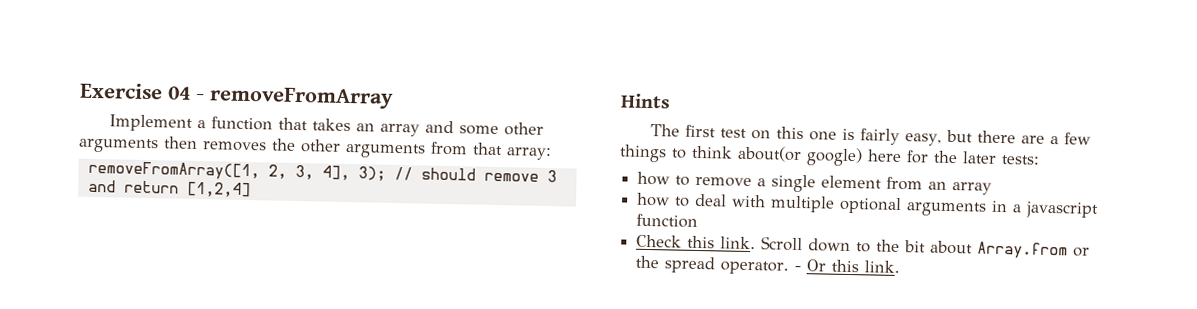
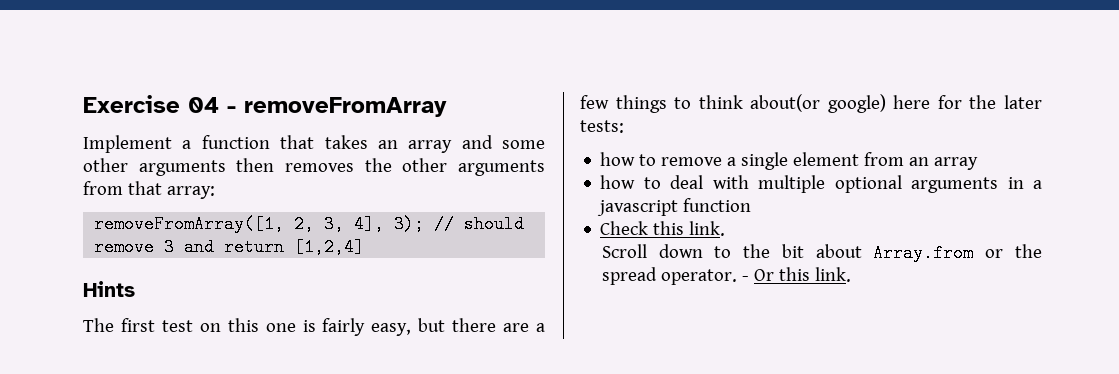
(757, 243) none -> (726, 228) //

